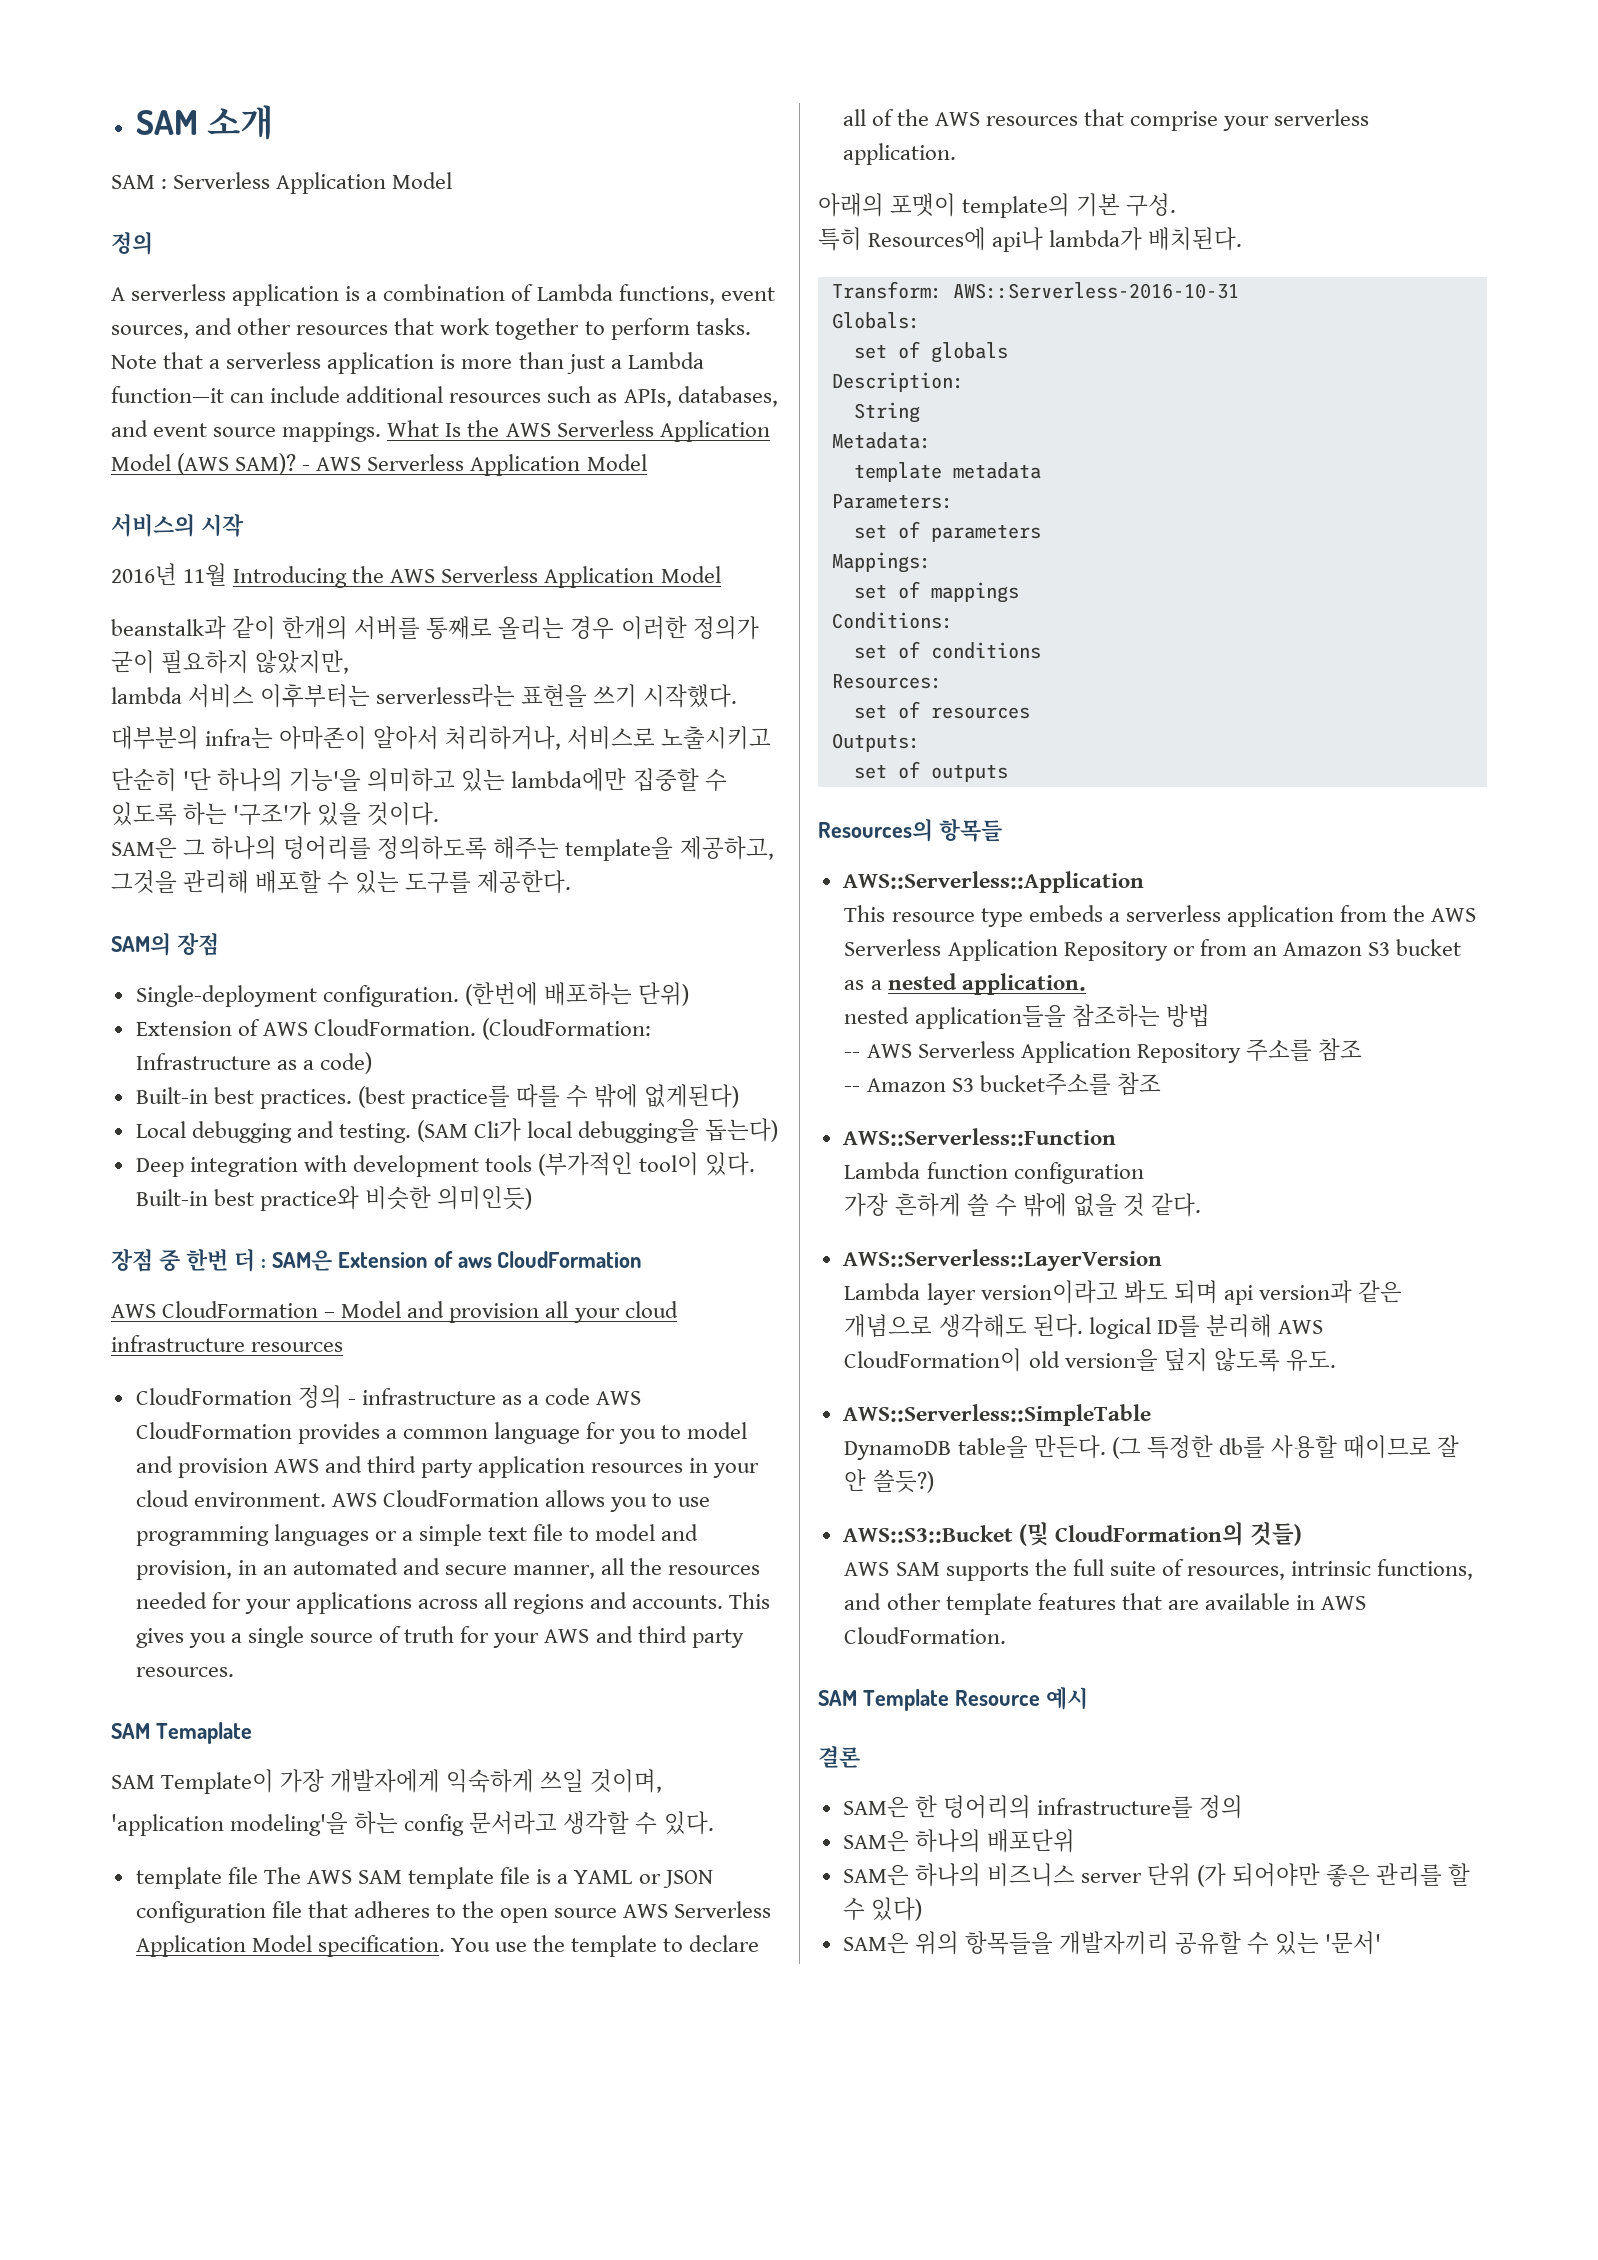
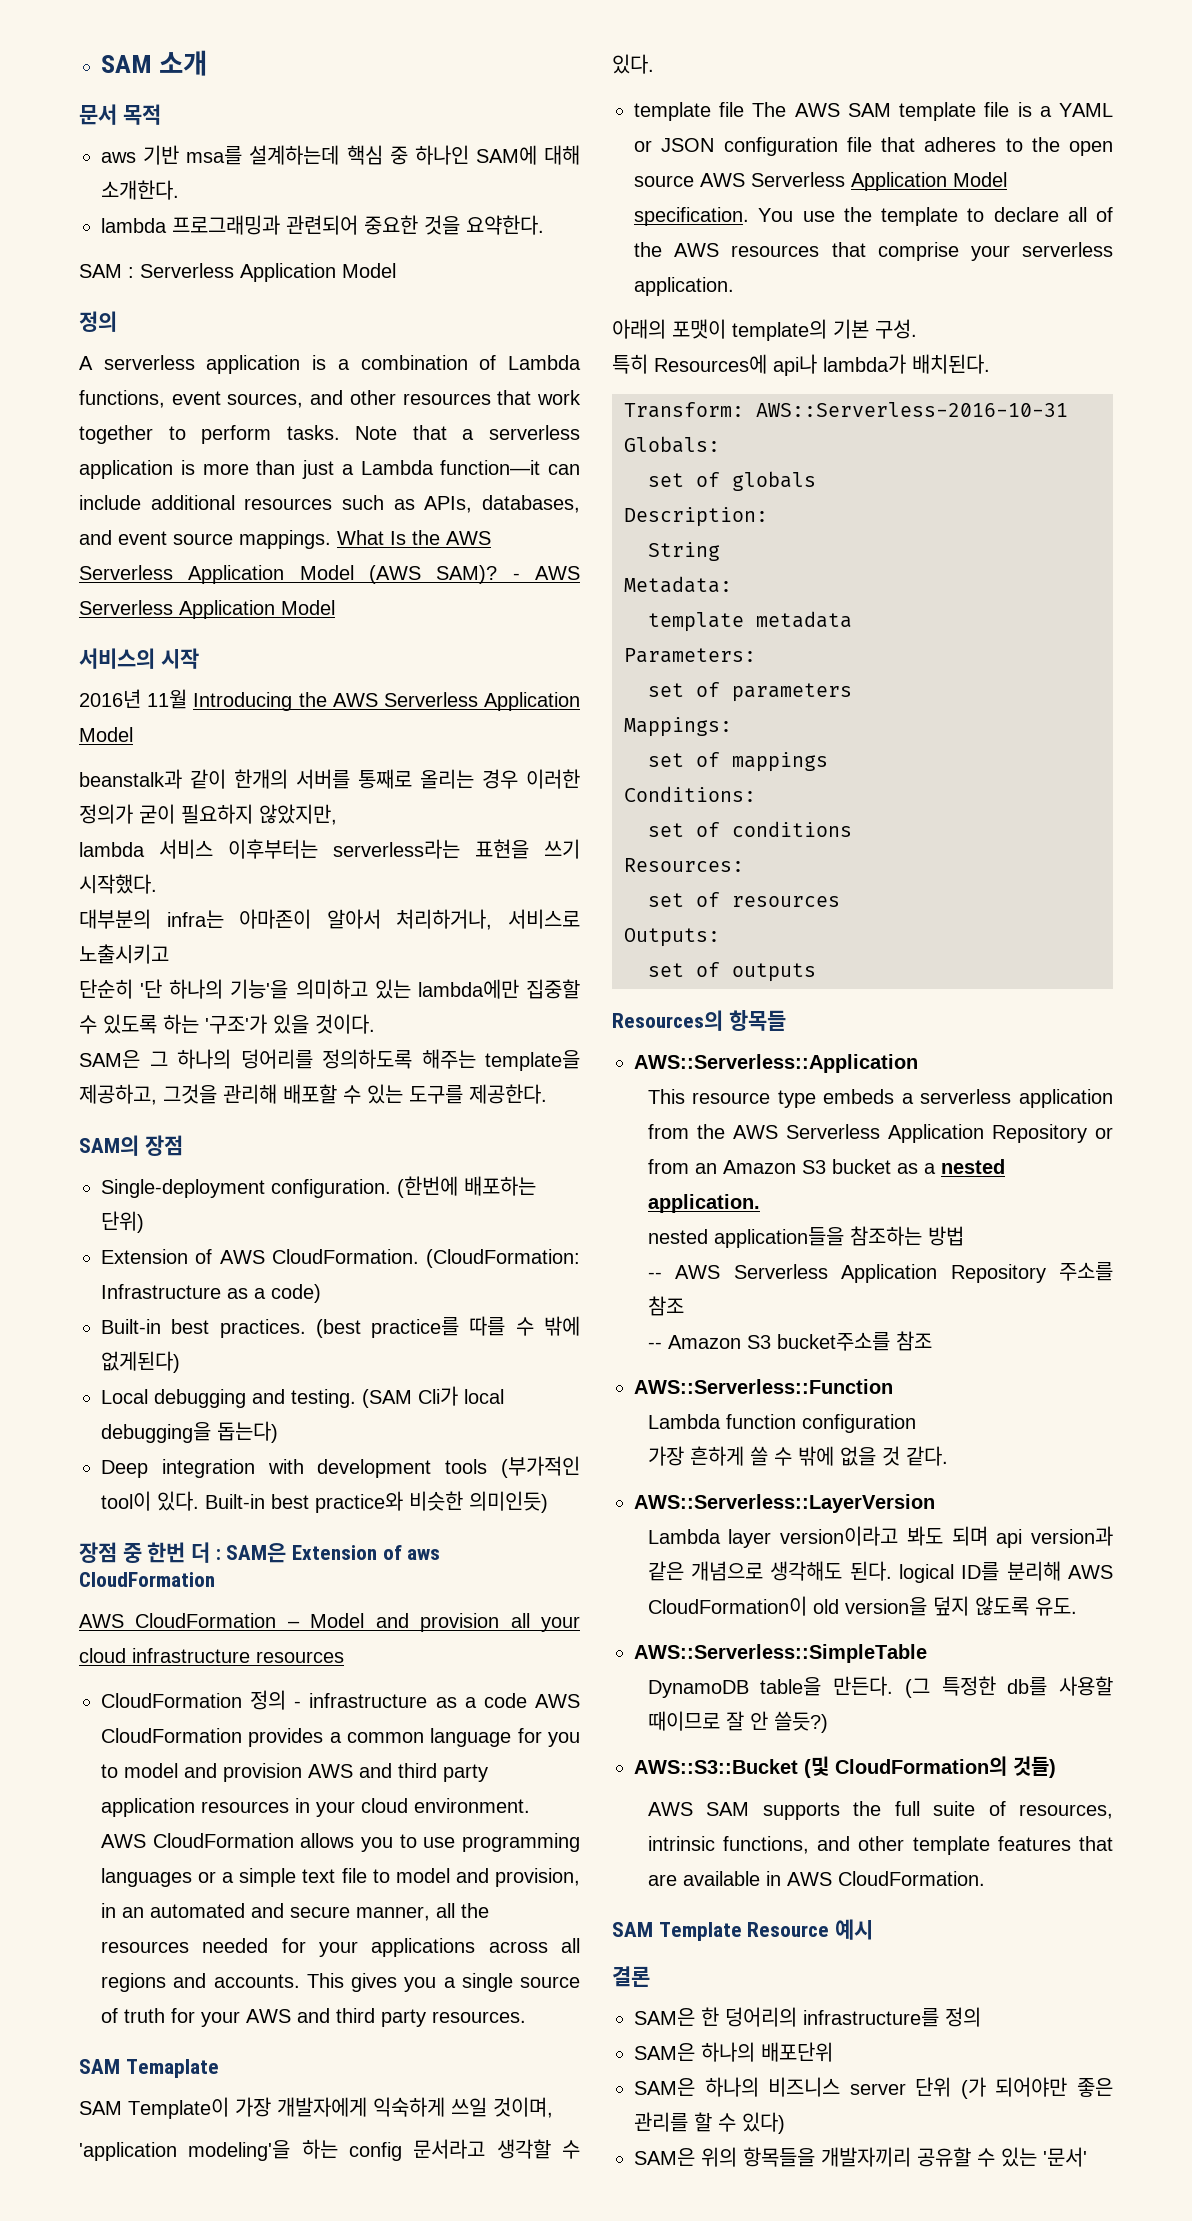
(274, 122) none -> [79,104,161,125] [101,145,580,165] [101,180,179,200] [101,215,544,235] // 문서 목적 // aws 기반 msa를 설계하는데 핵심 중 하나인 SAM에 대해 소개한다. // lambda 프로그래밍과 관련되어 중요한 것을 요약한다.

